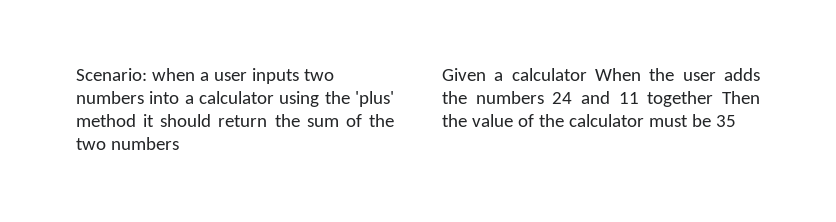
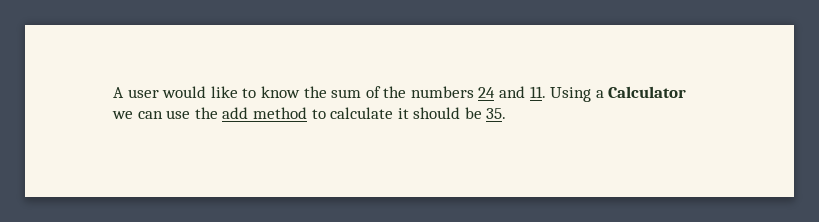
[76,68,334,84] [76,91,394,107] [76,114,394,127] [76,137,179,150] [442,68,760,81] [442,91,760,107] [442,114,736,127] Scenario: when a user inputs two numbers into a calculator using the 'plus' method it should return the sum of the two numbers // Given a calculator When the user adds the numbers 24 and 11 together Then the value of the calculator must be 35 -> [113,86,687,102] [112,107,507,119] A user would like to know the sum of the numbers 24 and 11. Using a Calculator we can use the add method to calculate it should be 35.

